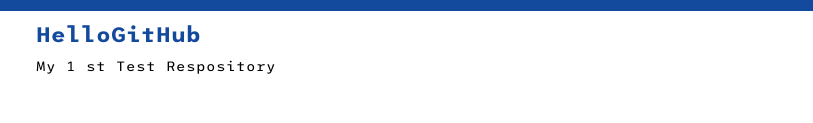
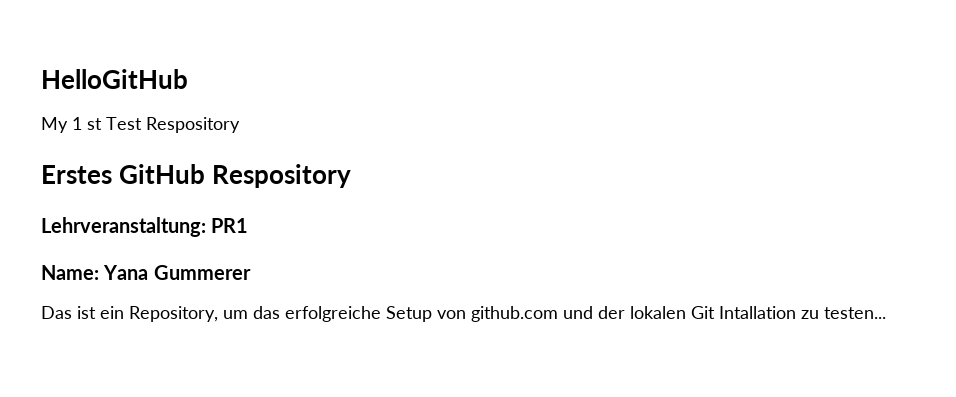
(276, 67) none -> [41,164,351,188] [41,217,249,237] [41,265,251,280] [41,306,886,322] // Erstes GitHub Respository // Lehrveranstaltung: PR1 // Name: Yana Gummerer // Das ist ein Repository, um das erfolgreiche Setup von github.com und der lokalen Git Intallation zu testen...

